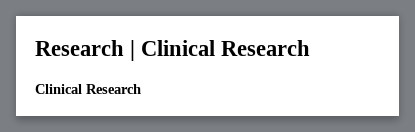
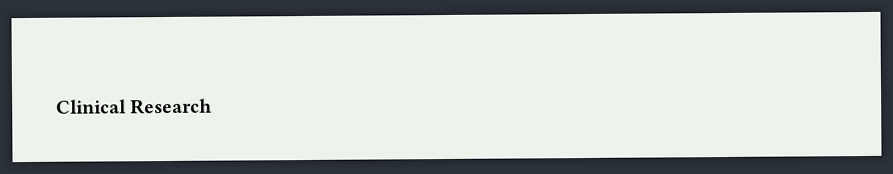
[35,40,311,61] [35,84,141,94] Research | Clinical Research // Clinical Research -> [56,98,213,115] Clinical Research

